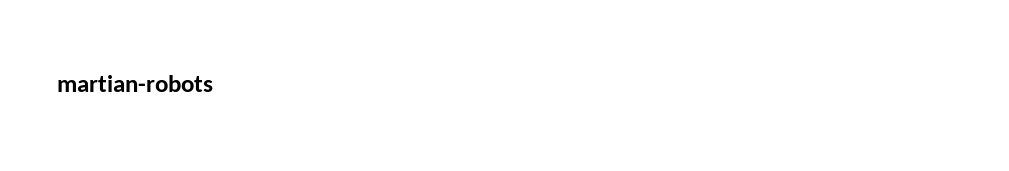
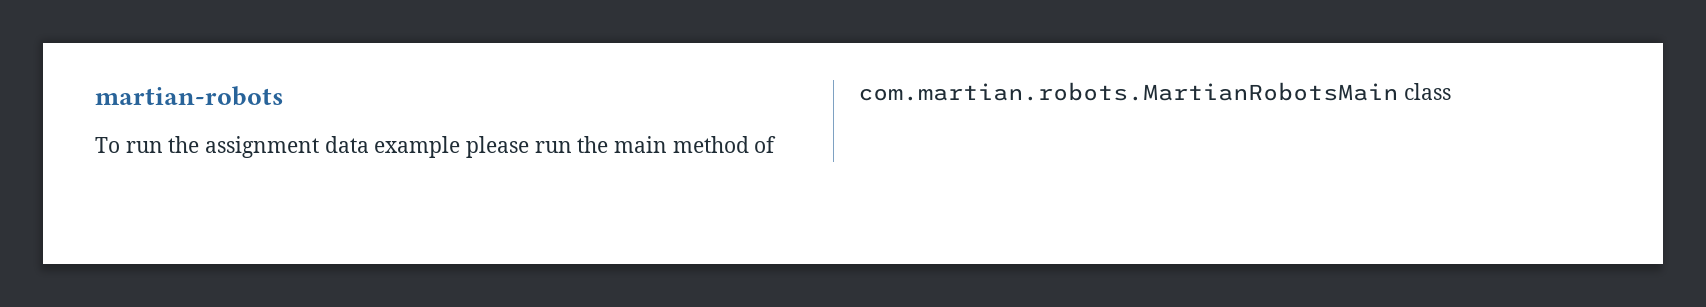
(213, 83) none -> [95,136,777,158] [858,82,1451,101] // To run the assignment data example please run the main method of com.martian.robots.MartianRobotsMain class

